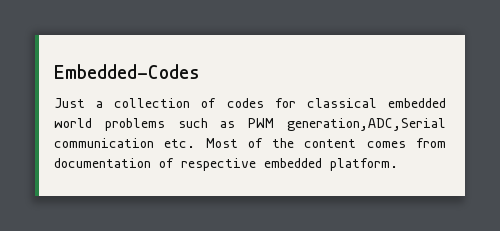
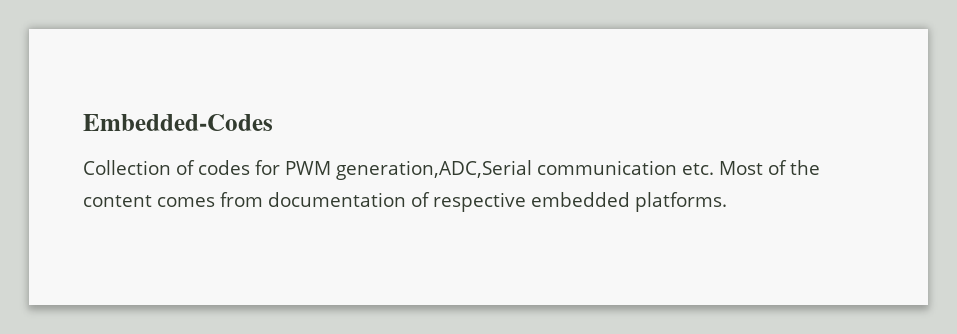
[54,98,446,108] [54,118,236,131] Just a collection of codes for classical embedded world problems such as -> [83,160,280,175] Collection of codes for
[330,158,398,171] platform. -> [635,192,727,212] platforms.

